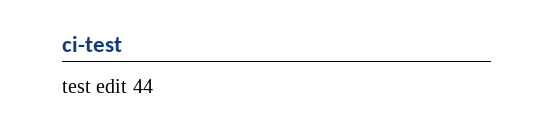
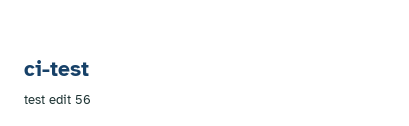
[132,79,153,93] 44 -> [75,95,91,104] 56

